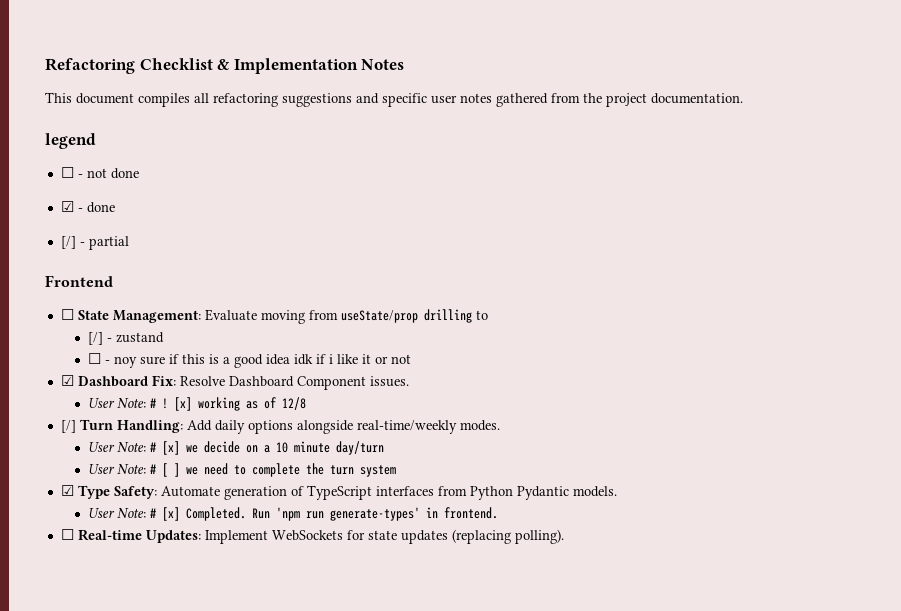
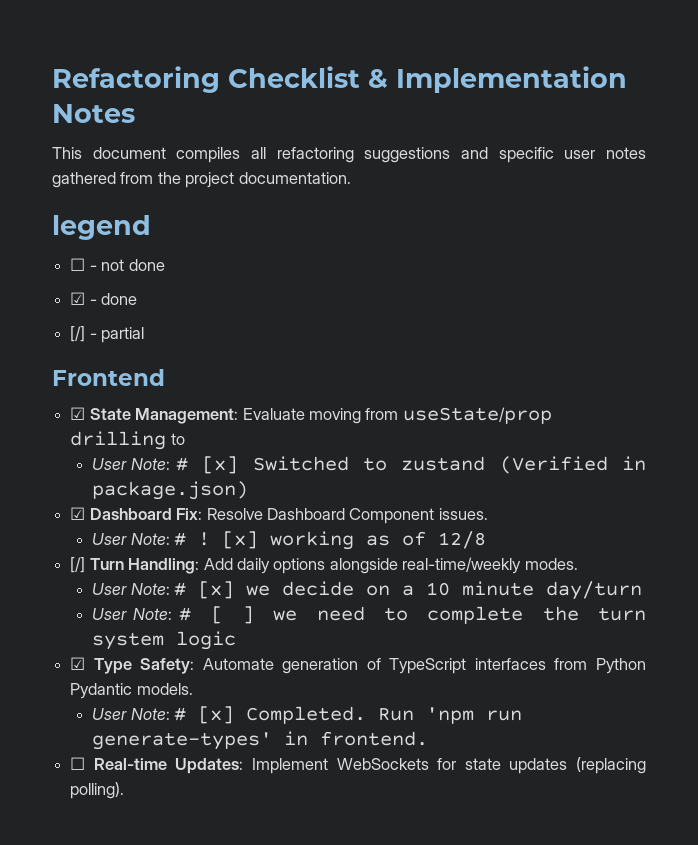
[60,309,74,320] ☐ -> [70,407,86,420] ☑
[88,332,165,345] [88,353,412,368] [/] - zustand // ☐ - noy sure if this is a good idea idk if i like it or not -> [92,456,646,474] [92,481,249,500] User Note: # [x] Switched to zustand (Verified in package.json)
(397, 471) none -> [176,631,237,650] logic

